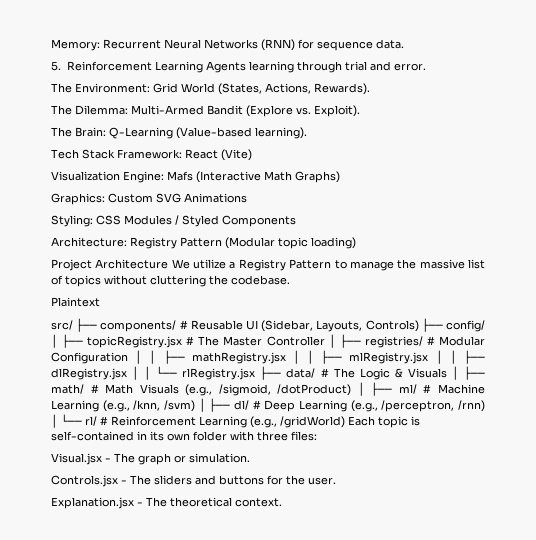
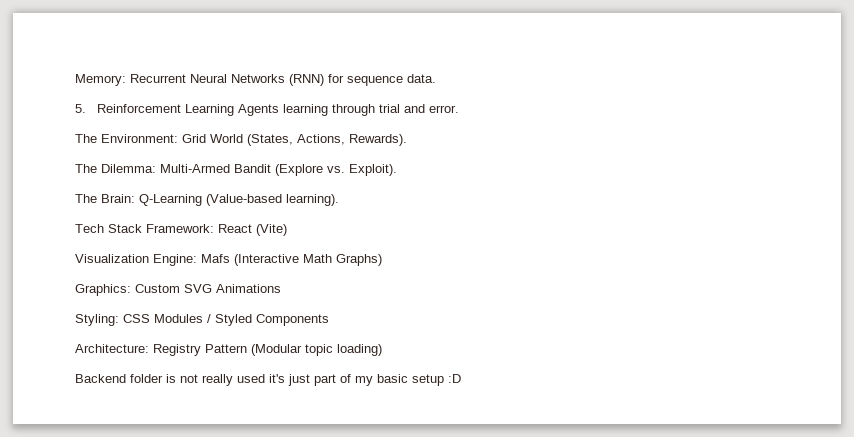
[51,259,486,271] [51,275,290,287] [51,297,100,307] [51,318,485,332] [51,334,485,348] [51,350,486,364] [51,366,486,380] [51,382,486,396] [51,398,485,412] [51,414,420,428] [51,431,317,441] [51,453,250,465] [51,475,336,487] [51,497,282,509] Project Architecture We utilize a Registry Pattern to manage the massive list of topics without cluttering the codebase. // Plaintext // src/ ├── components/ # Reusable UI (Sidebar, Layouts, Controls) ├── config/ │ ├── topicRegistry.jsx # The Master Controller │ ├── registries/ # Modular Configuration │ │ ├── mathRegistry.jsx │ │ ├── mlRegistry.jsx │ │ ├── dlRegistry.jsx │ │ └── rlRegistry.jsx ├── data/ # The Logic & Visuals │ ├── math/ # Math Visuals (e.g., /sigmoid, /dotProduct) │ ├── ml/ # Machine Learning (e.g., /knn, /svm) │ ├── dl/ # Deep Learning (e.g., /perceptron, /rnn) │ └── rl/ # Reinforcement Learning (e.g., /gridWorld) Each topic is self-contained in its own folder with three files: // Visual.jsx - The graph or simulation. // Controls.jsx - The sliders and buttons for the user. // Explanation.jsx - The theoretical context. -> [75,374,461,386] Backend folder is not really used it's just part of my basic setup :D

